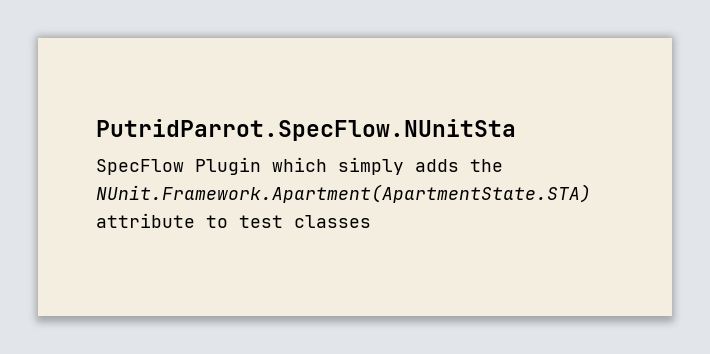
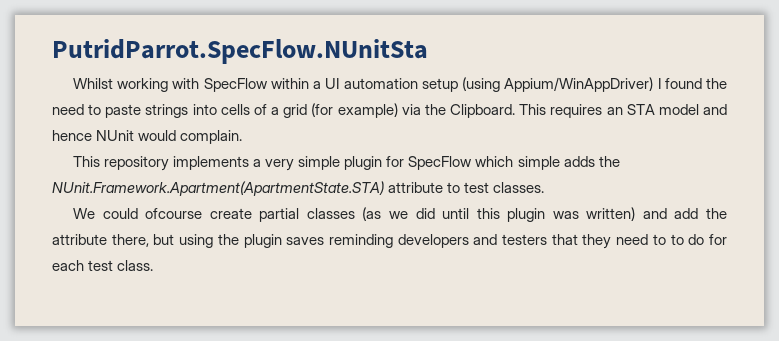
[96,157,404,175] SpecFlow Plugin which simply -> [73,77,727,92] [52,103,727,118] [52,130,243,144] [73,156,560,171] Whilst working with SpecFlow within a UI automation setup (using Appium/WinAppDriver) I found the need to paste strings into cells of a grid (for example) via the Clipboard. This requires an STA model and hence NUnit would complain. // This repository implements a very simple plugin for SpecFlow which simple
[294,215,371,228] classes -> [493,182,545,193] [73,207,728,222] [52,234,728,249] [52,260,154,271] classes. // We could ofcourse create partial classes (as we did until this plugin was written) and add the attribute there, but using the plugin saves reminding developers and testers that they need to to do for each test class.

